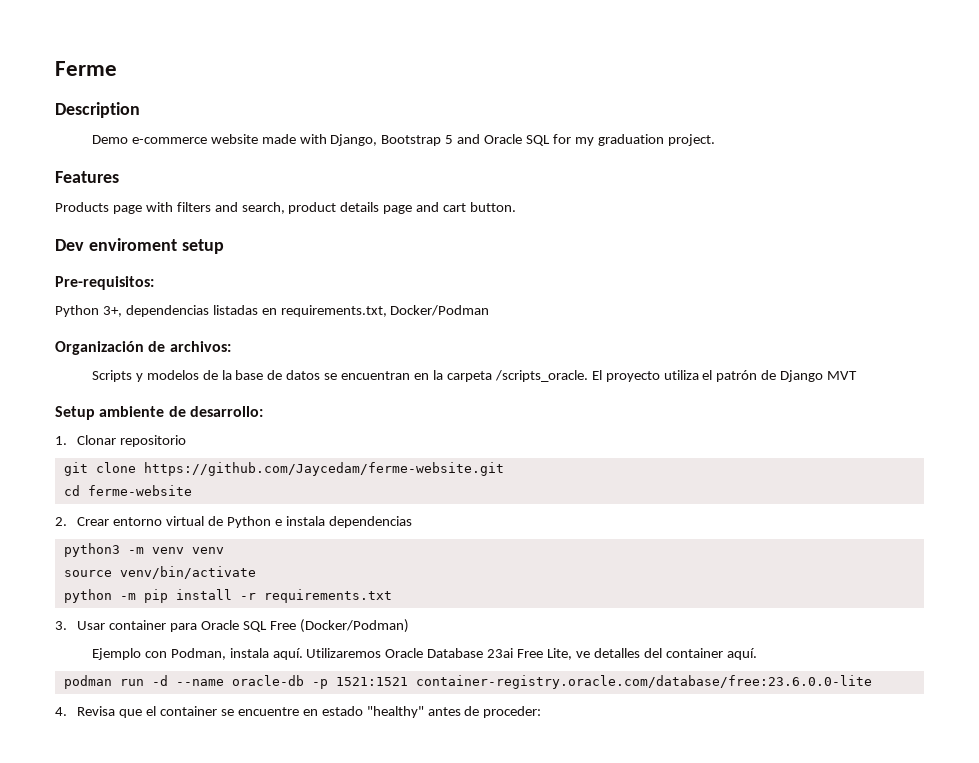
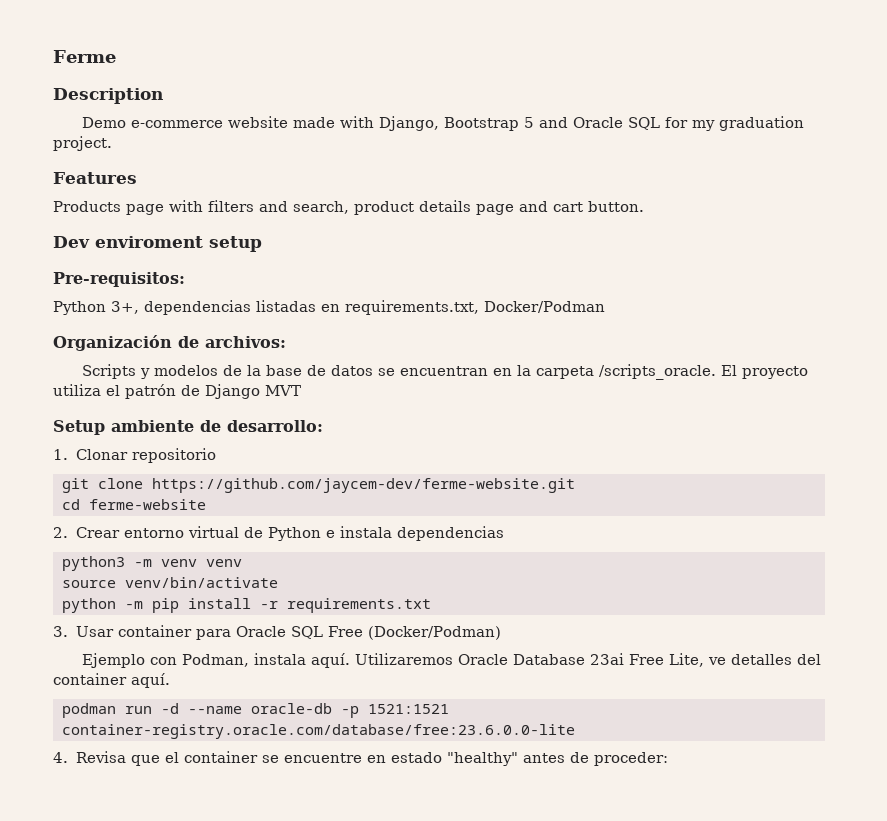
[143,462,504,476] https://github.com/Jaycedam/ferme-website.git -> [152,478,575,493] https://github.com/jaycem-dev/ferme-website.git

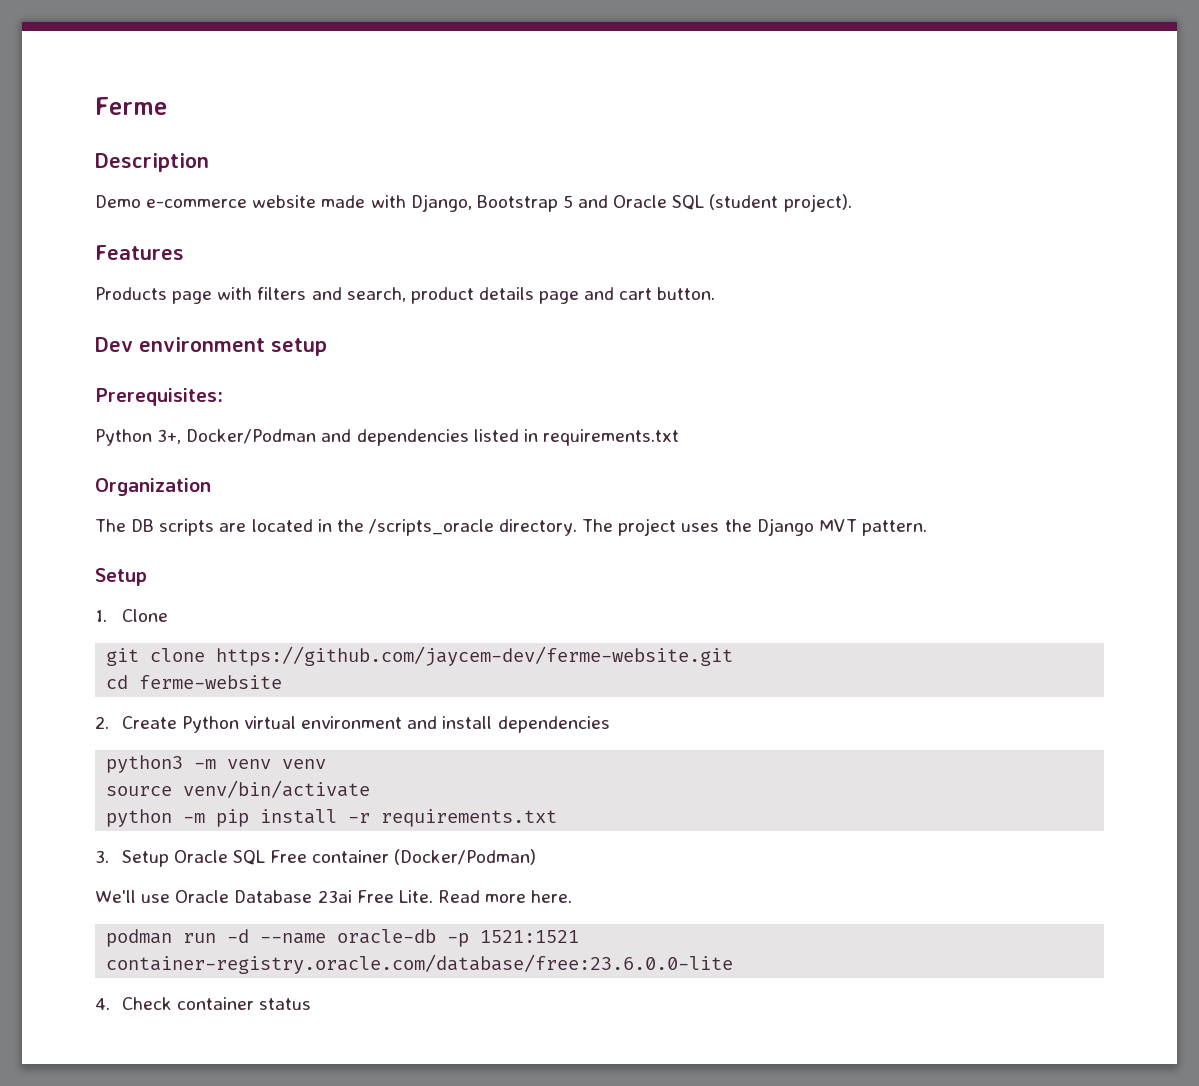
[664,116,804,131] [53,136,112,151] for my graduation project. -> [709,194,852,212] (student project).
[95,236,203,248] enviroment -> [139,337,265,352] environment
[53,272,185,287] Pre-requisitos: -> [95,388,223,406] Prerequisites:
[144,300,605,315] [53,335,286,351] [81,364,808,380] [53,384,200,399] dependencias listadas en requirements.txt, Docker/Podman // Organización de archivos: // Scripts y modelos de la base de datos se encuentran en la carpeta /scripts_oracle. El proyecto utiliza el patrón de -> [186,429,679,446] [95,478,211,496] [95,518,752,536] Docker/Podman and dependencies listed in requirements.txt // Organization // The DB scripts are located in the /scripts_oracle directory. The project uses the
[53,420,323,435] // Setup ambiente de desarrollo: -> [861,520,927,536] [95,568,147,586] pattern. // Setup
[75,448,216,463] Clonar repositorio -> [121,609,168,622] Clone
[75,526,504,541] Crear entorno virtual de Python e instala dependencias -> [121,716,610,733] Create Python virtual environment and install dependencies
[75,625,231,640] Usar container para -> [121,850,169,867] Setup
(363, 631) none -> [312,850,390,863] container
[81,653,821,668] [53,673,170,688] Ejemplo con Podman, instala aquí. Utilizaremos Oracle Database 23ai Free Lite, ve detalles del container aquí. -> [95,890,573,903] We'll use Oracle Database 23ai Free Lite. Read more here.
[75,751,668,766] Revisa que el container se encuentre en estado "healthy" antes de proceder: -> [121,997,311,1010] Check container status

